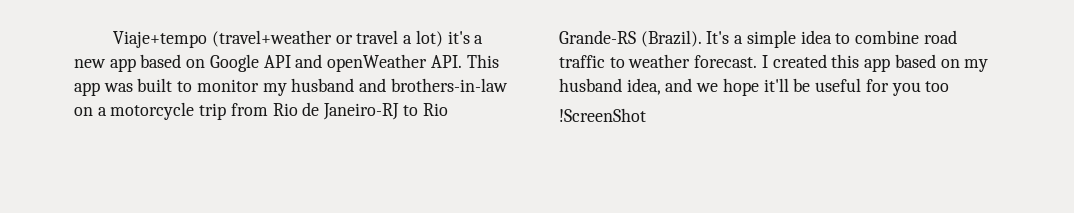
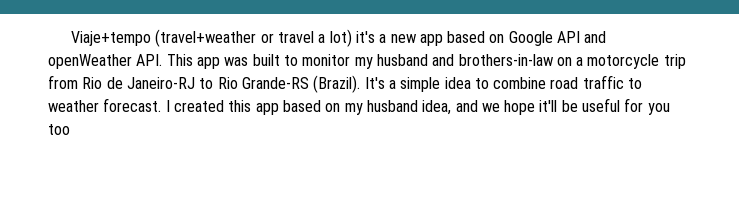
[559,108,646,122] // !ScreenShot -> (70, 129) none

